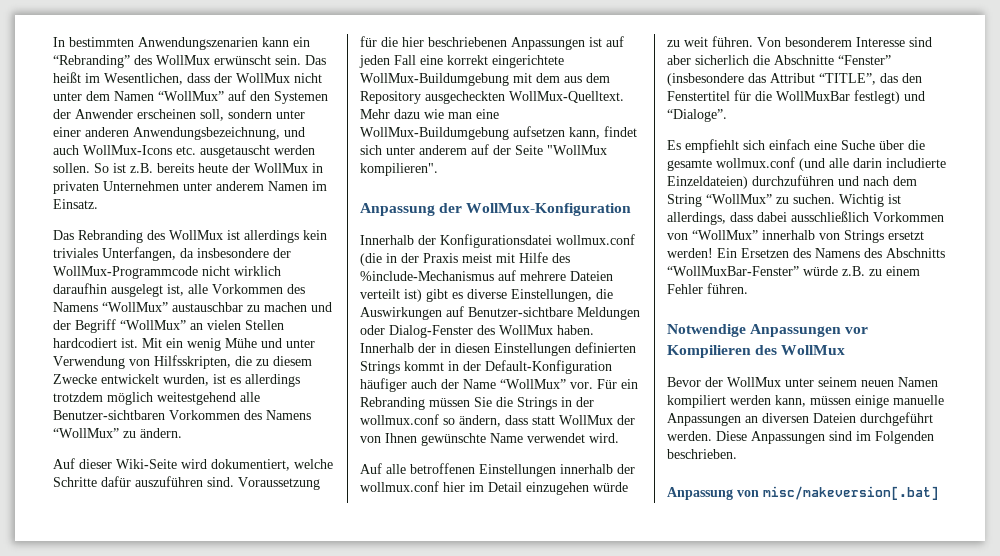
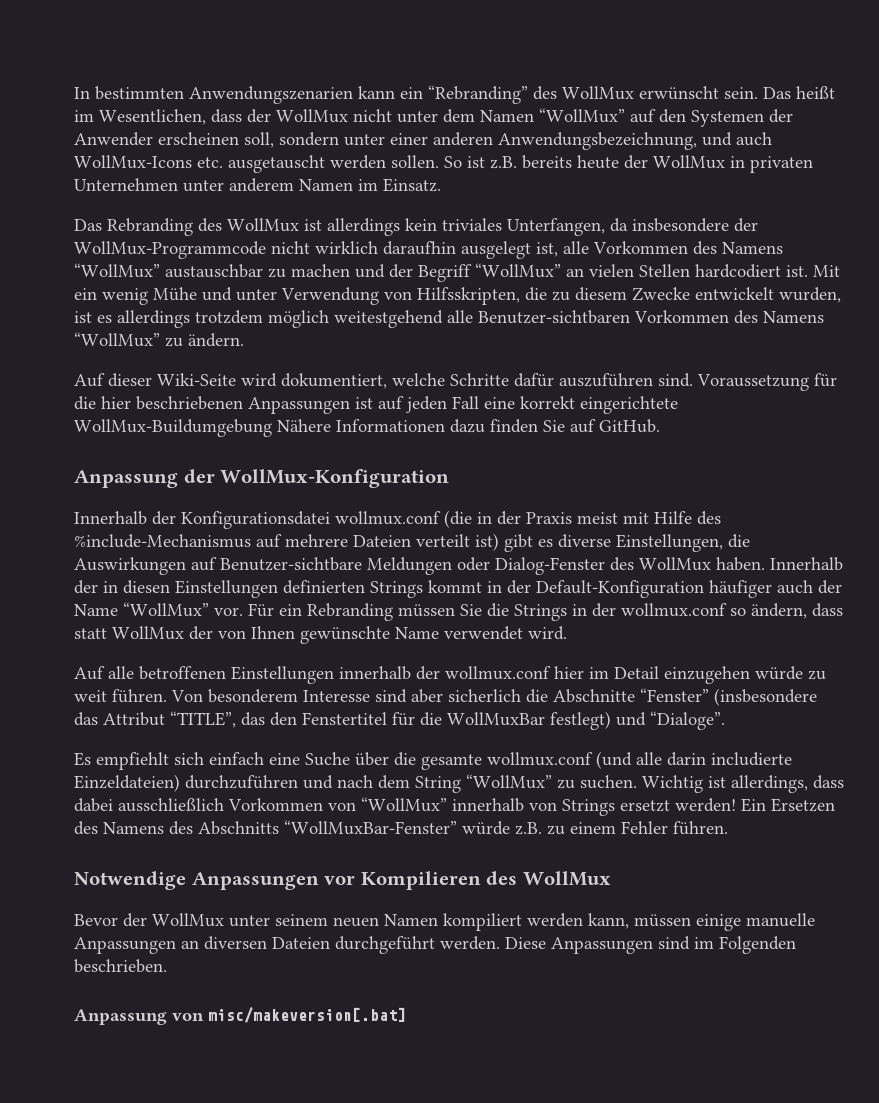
[513,73,610,83] [360,91,624,104] [360,109,499,119] [360,126,637,140] [360,144,607,155] [360,163,438,176] mit dem aus dem Repository ausgecheckten WollMux-Quelltext. Mehr dazu wie man eine WollMux-Buildumgebung aufsetzen kann, findet sich unter anderem auf der Seite "WollMux kompilieren". -> [277,419,660,433] Nähere Informationen dazu finden Sie auf GitHub.

